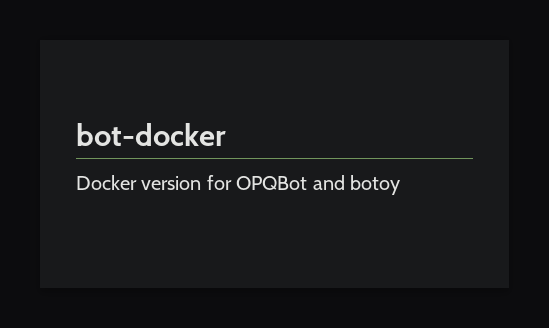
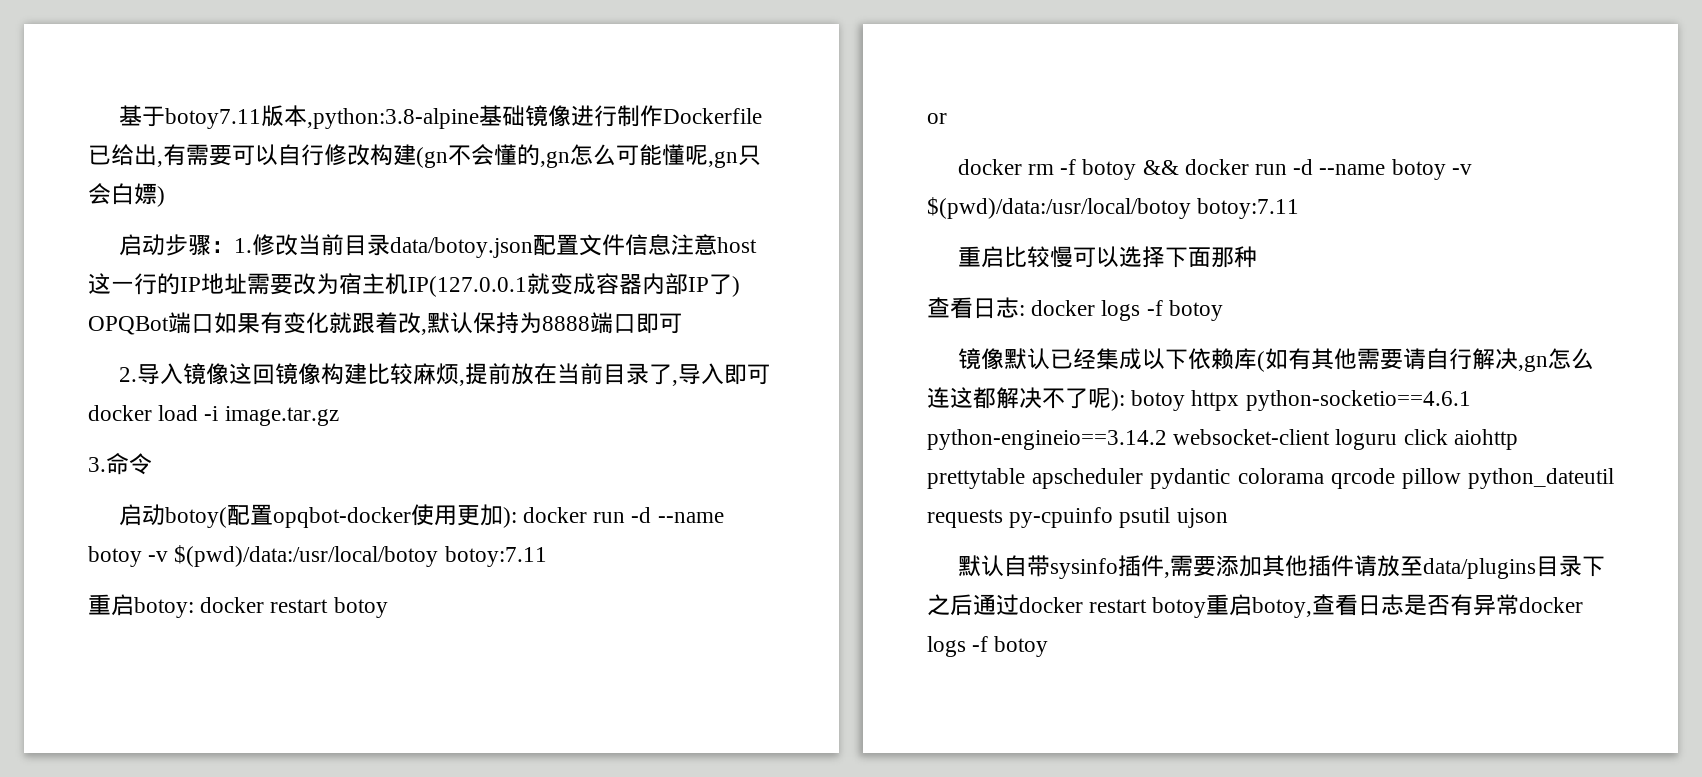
[76,123,226,146] [76,175,345,190] bot-docker // Docker version for OPQBot and -> [118,105,762,129] [88,144,761,168] [88,183,165,207] [118,234,757,258] [88,273,740,297] [88,312,682,335] [118,363,770,386] [88,405,339,426] [88,453,152,475] [118,504,724,528] [88,545,547,567] [88,594,388,618] [927,113,947,124] [957,159,1472,180] [927,197,1300,219] [957,246,1257,268] [927,297,1223,321] [957,348,1594,372] [927,387,1471,411] [927,429,1518,450] [927,468,1614,489] [927,507,1228,528] [957,555,1605,579] [927,594,1584,618] [927,636,989,657] 基于botoy7.11版本,python:3.8-alpine基础镜像进行制作Dockerfile已给出,有需要可以自行修改构建(gn不会懂的,gn怎么可能懂呢,gn只会白嫖) // 启动步骤：1.修改当前目录data/botoy.json配置文件信息注意host这一行的IP地址需要改为宿主机IP(127.0.0.1就变成容器内部IP了) OPQBot端口如果有变化就跟着改,默认保持为8888端口即可 // 2.导入镜像这回镜像构建比较麻烦,提前放在当前目录了,导入即可docker load -i image.tar.gz // 3.命令 // 启动botoy(配置opqbot-docker使用更加): docker run -d --name botoy -v $(pwd)/data:/usr/local/botoy botoy:7.11 // 重启botoy: docker restart botoy // or // docker rm -f botoy && docker run -d --name botoy -v $(pwd)/data:/usr/local/botoy botoy:7.11 // 重启比较慢可以选择下面那种 // 查看日志: docker logs -f botoy // 镜像默认已经集成以下依赖库(如有其他需要请自行解决,gn怎么连这都解决不了呢): botoy httpx python-socketio==4.6.1 python-engineio==3.14.2 websocket-client loguru click aiohttp prettytable apscheduler pydantic colorama qrcode pillow python_dateutil requests py-cpuinfo psutil ujson // 默认自带sysinfo插件,需要添加其他插件请放至data/plugins目录下之后通过docker restart botoy重启botoy,查看日志是否有异常docker logs -f

